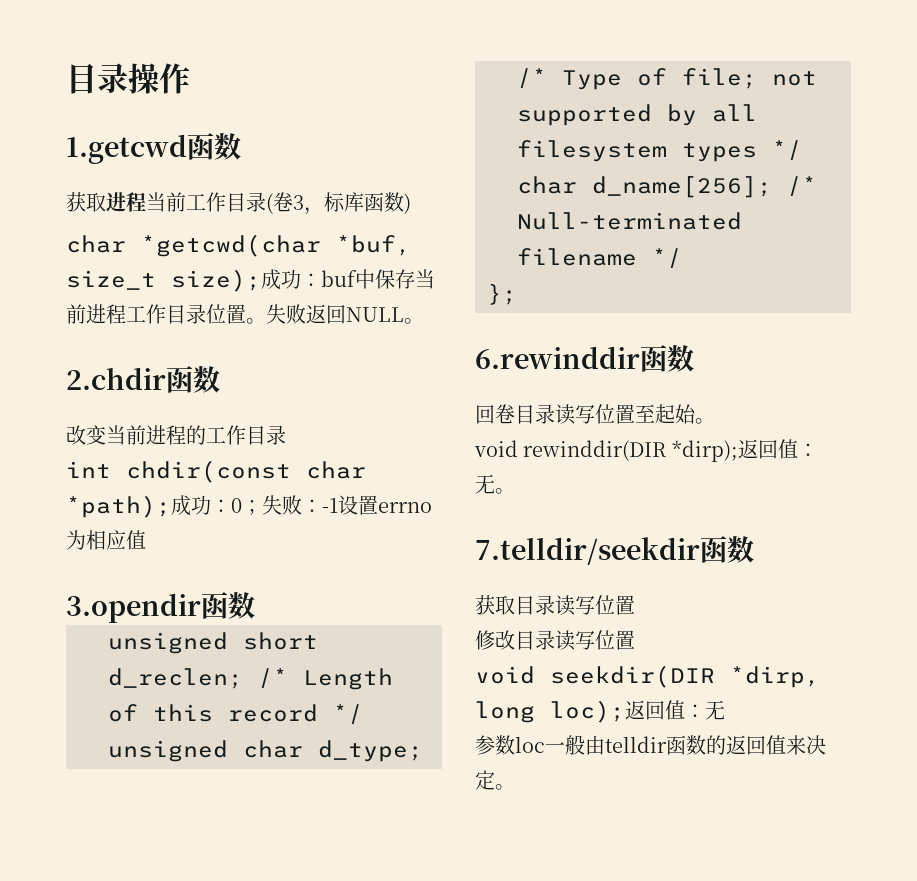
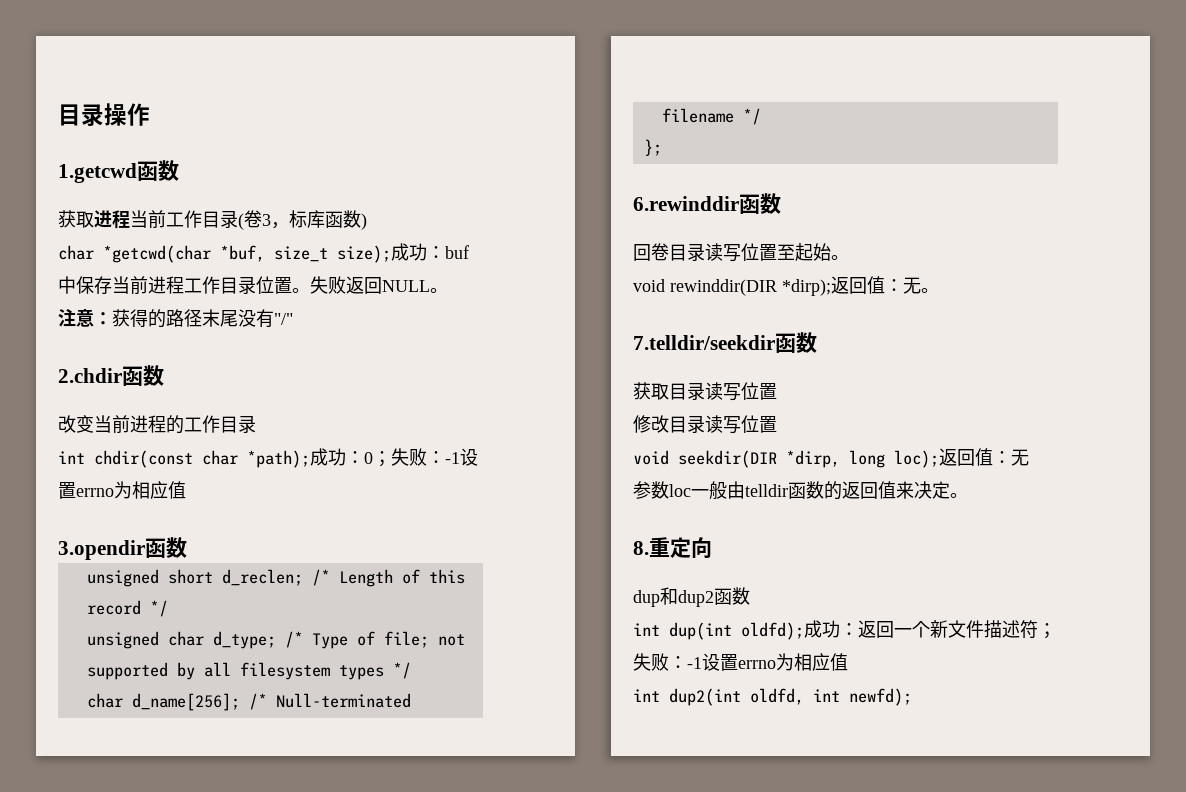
(424, 321) none -> [58,309,293,328] // 注意：获得的路径末尾没有"/"
(515, 787) none -> [633,537,712,558] [633,587,750,607] [633,620,1056,640] [633,653,848,671] [633,688,912,706] // 8.重定向 // dup和dup2函数 // int dup(int oldfd);成功：返回一个新文件描述符；失败：-1设置errno为相应值 // int dup2(int oldfd, int newfd);

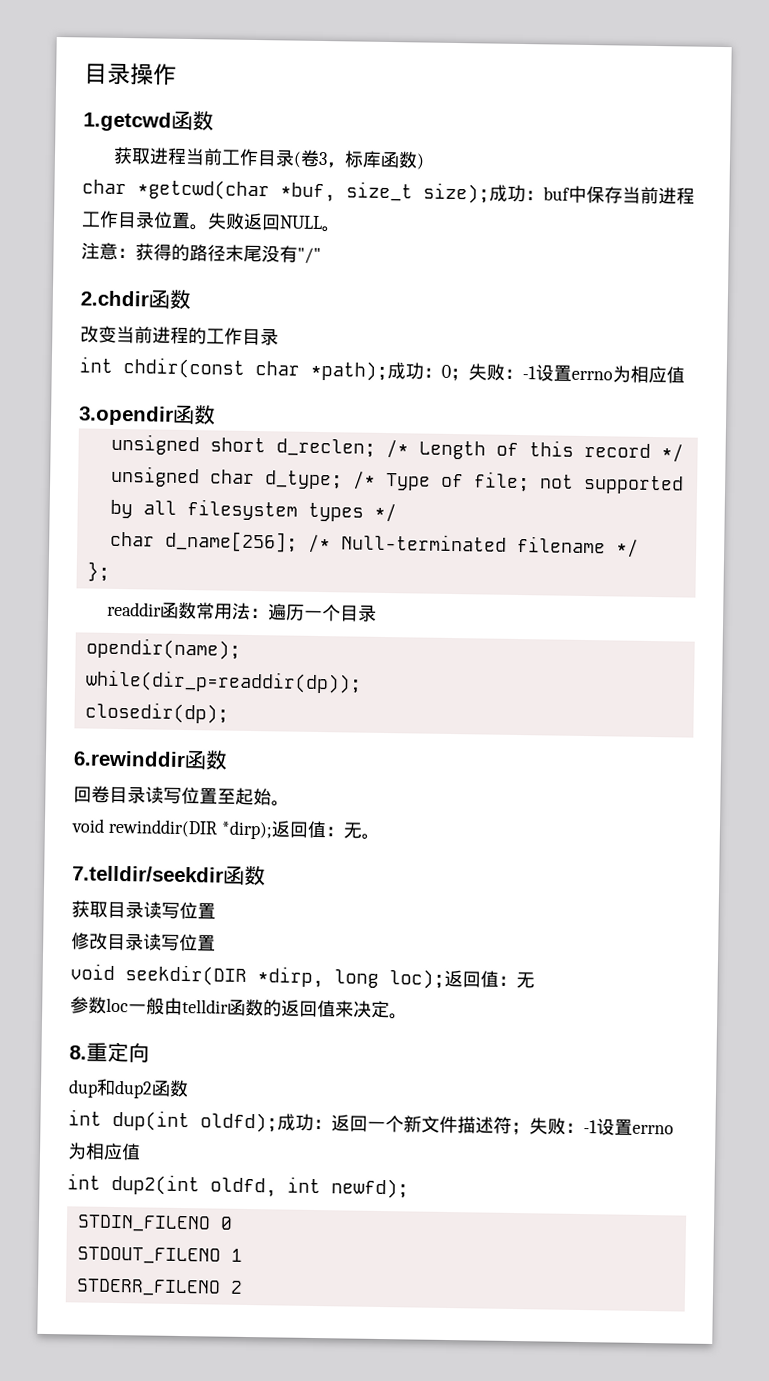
(662, 147) none -> [107,601,378,622] [85,637,241,660] [84,669,362,694] [84,701,229,724] // readdir函数常用法：遍历一个目录 // opendir(name); // while(dir_p=readdir(dp)); // closedir(dp);
(912, 697) none -> [76,1214,233,1233] [76,1246,243,1265] [75,1278,243,1297] // STDIN_FILENO 0 // STDOUT_FILENO 1 // STDERR_FILENO 2

